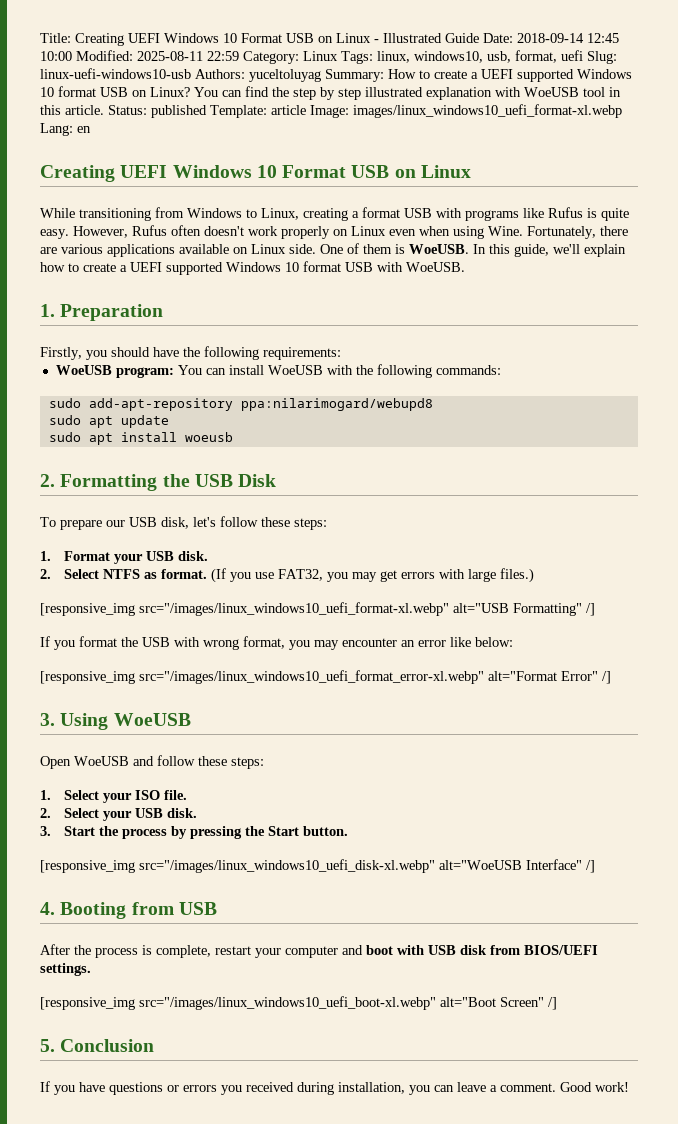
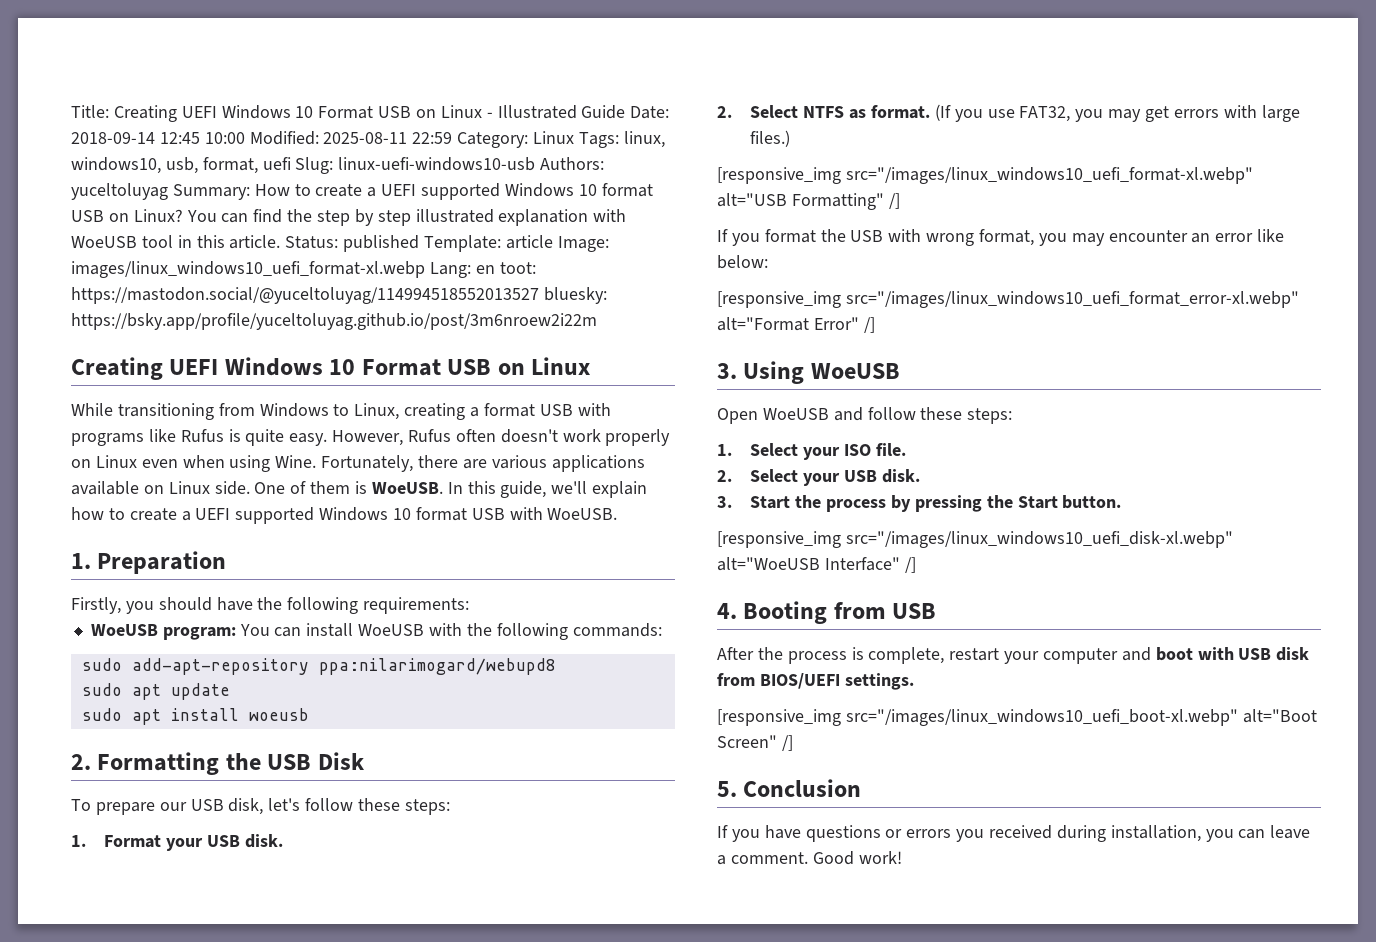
(91, 129) none -> [499,262,536,274] [71,287,607,304] [71,313,597,330] toot: https://mastodon.social/@yuceltoluyag/114994518552013527 bluesky: https://bsky.app/profile/yuceltoluyag.github.io/post/3m6nroew2i22m

